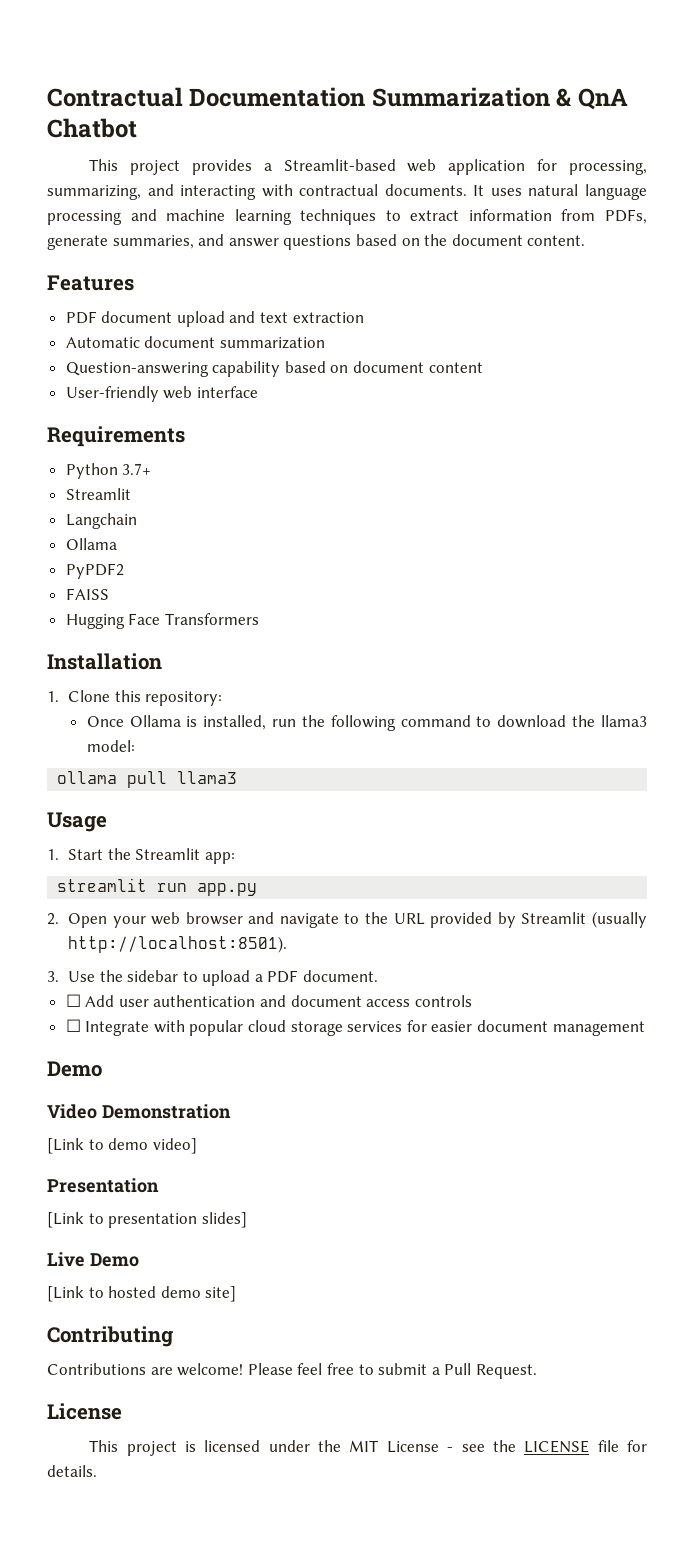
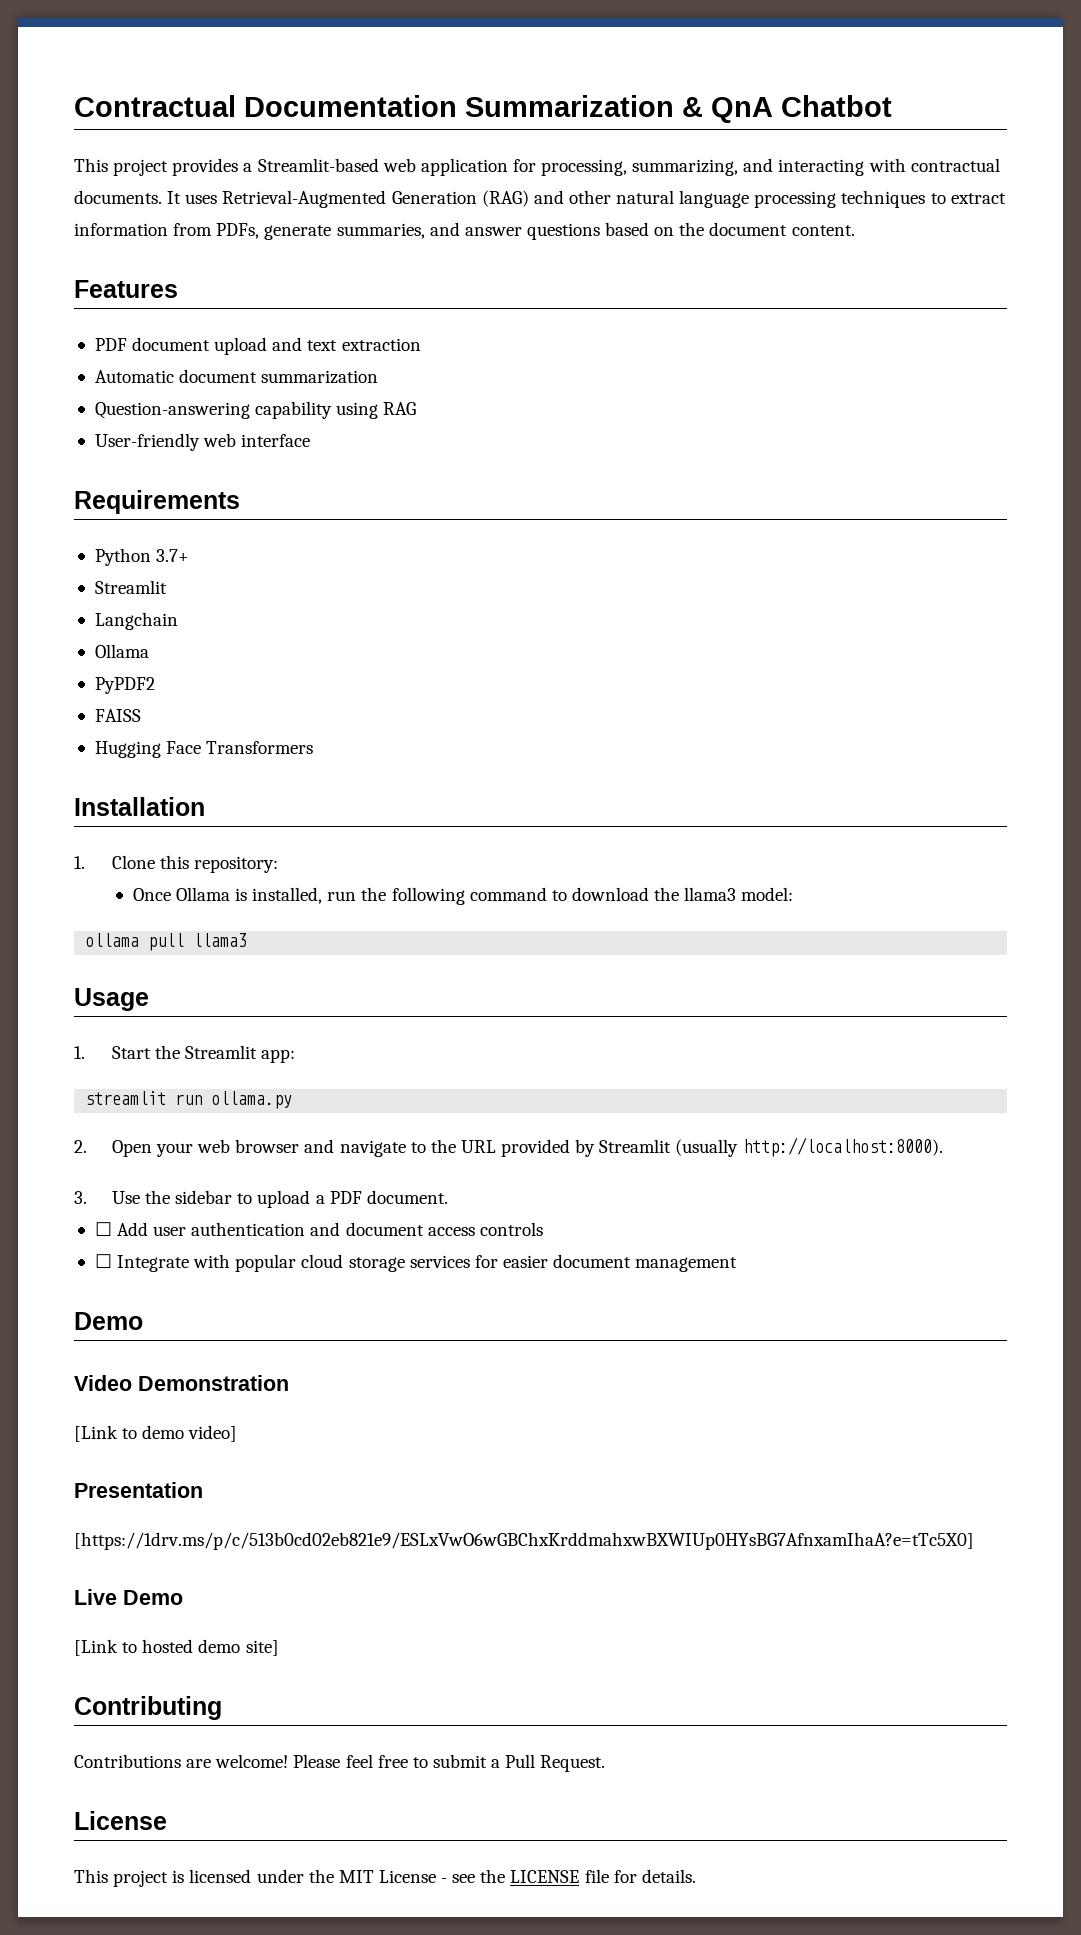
[528,184,647,200] [47,209,292,225] natural language processing and machine learning -> [222,190,837,208] Retrieval-Augmented Generation (RAG) and other natural language processing
[284,361,483,373] based on document content -> [336,402,417,419] using RAG
[197,883,258,896] app.py -> [211,1091,293,1109] ollama.py
[67,936,287,953] http://localhost:8501). -> [742,1137,943,1157] http://localhost:8000).
[47,1212,247,1228] [Link to presentation slides] -> [74,1532,974,1550] [https://1drv.ms/p/c/513b0cd02eb821e9/ESLxVwO6wGBChxKrddmahxwBXWIUp0HYsBG7AfnxamIhaA?e=tTc5X0]

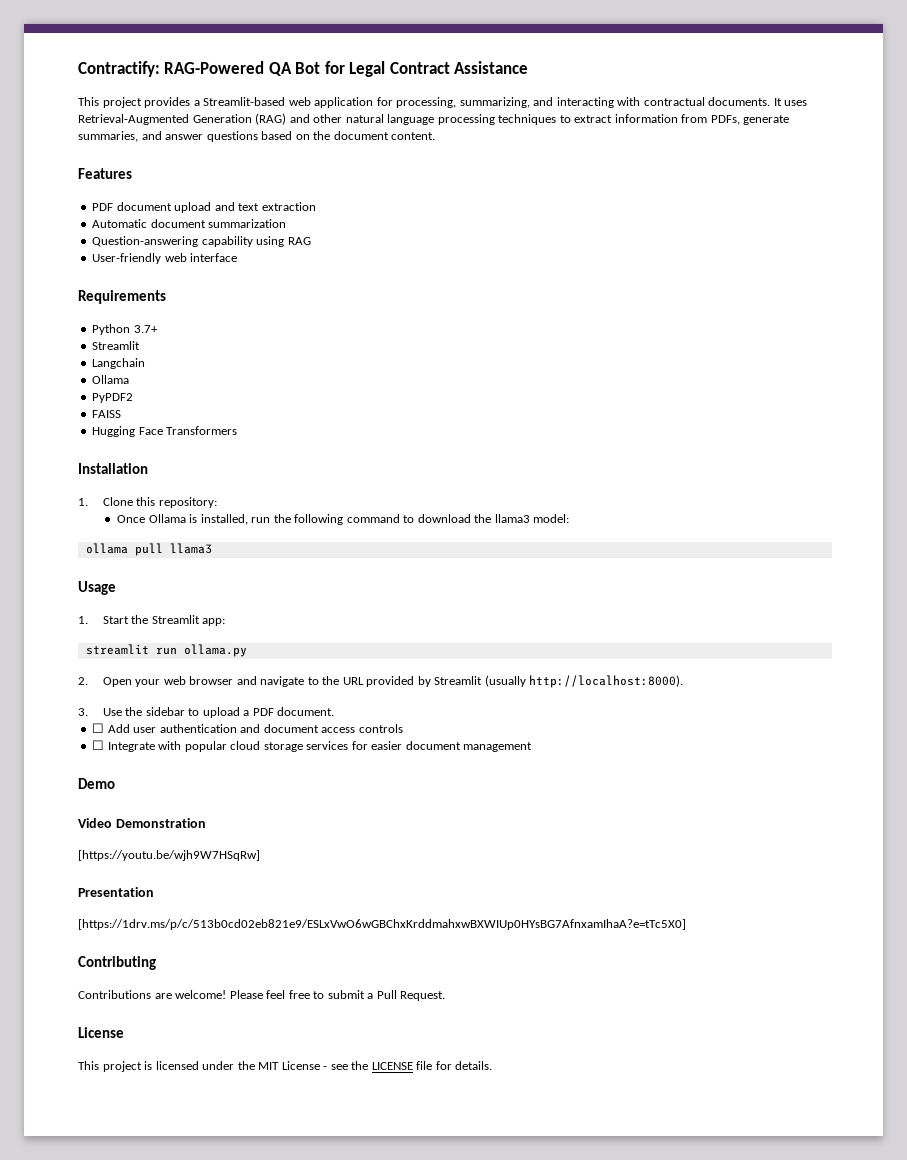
[74,95,892,123] Contractual Documentation Summarization & QnA Chatbot -> [78,61,529,77] Contractify: RAG-Powered QA Bot for Legal Contract Assistance
[74,1425,238,1442] [74,1482,203,1498] [74,1532,974,1550] [74,1589,183,1605] [74,1639,279,1656] [Link to demo video] // Presentation // [https://1drv.ms/p/c/513b0cd02eb821e9/ESLxVwO6wGBChxKrddmahxwBXWIUp0HYsBG7AfnxamIhaA?e=tTc5X0] // Live Demo // [Link to hosted demo site] -> [78,850,260,861] [78,887,154,897] [78,919,686,930] [https://youtu.be/wjh9W7HSqRw] // Presentation // [https://1drv.ms/p/c/513b0cd02eb821e9/ESLxVwO6wGBChxKrddmahxwBXWIUp0HYsBG7AfnxamIhaA?e=tTc5X0]

